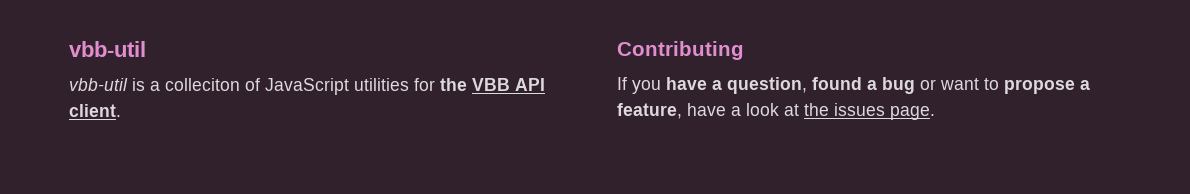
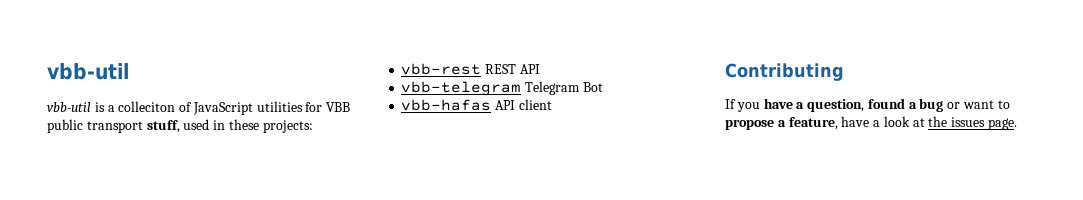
[440,78,545,91] [69,104,121,117] the VBB API client. -> [326,102,351,112] [47,119,313,133] [401,63,540,75] [401,81,603,96] [401,99,552,111] VBB public transport stuff, used in these projects: // vbb-rest REST API // vbb-telegram Telegram Bot // vbb-hafas API client

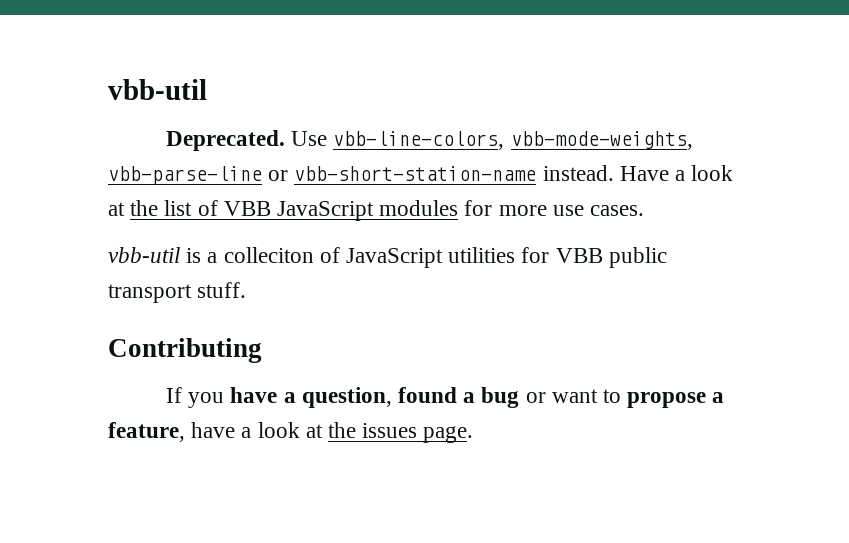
[47,63,129,80] vbb-util -> [108,79,207,100] [165,130,693,151] [108,165,734,185] [108,200,645,221] vbb-util // Deprecated. Use vbb-line-colors, vbb-mode-weights, vbb-parse-line or vbb-short-station-name instead. Have a look at the list of VBB JavaScript modules for more use cases.
[146,119,313,133] [401,63,540,75] [401,81,603,96] [401,99,552,111] stuff, used in these projects: // vbb-rest REST API // vbb-telegram Telegram Bot // vbb-hafas API client -> [197,282,247,298] stuff.

